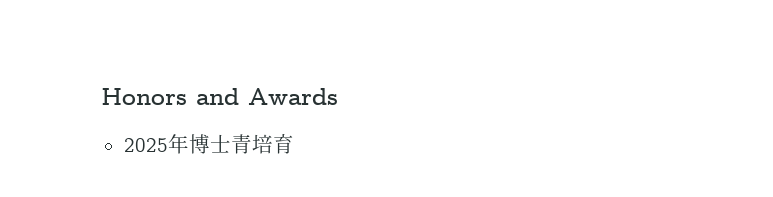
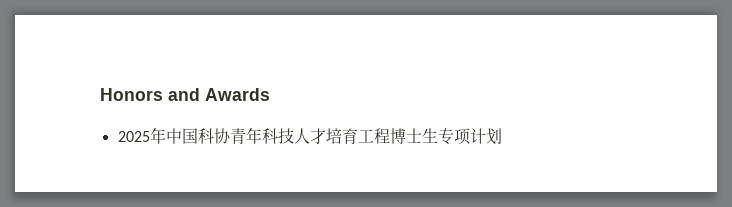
[188,134,294,154] 博士青培育 -> [165,127,502,145] 中国科协青年科技人才培育工程博士生专项计划

